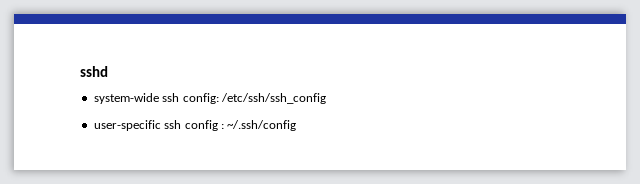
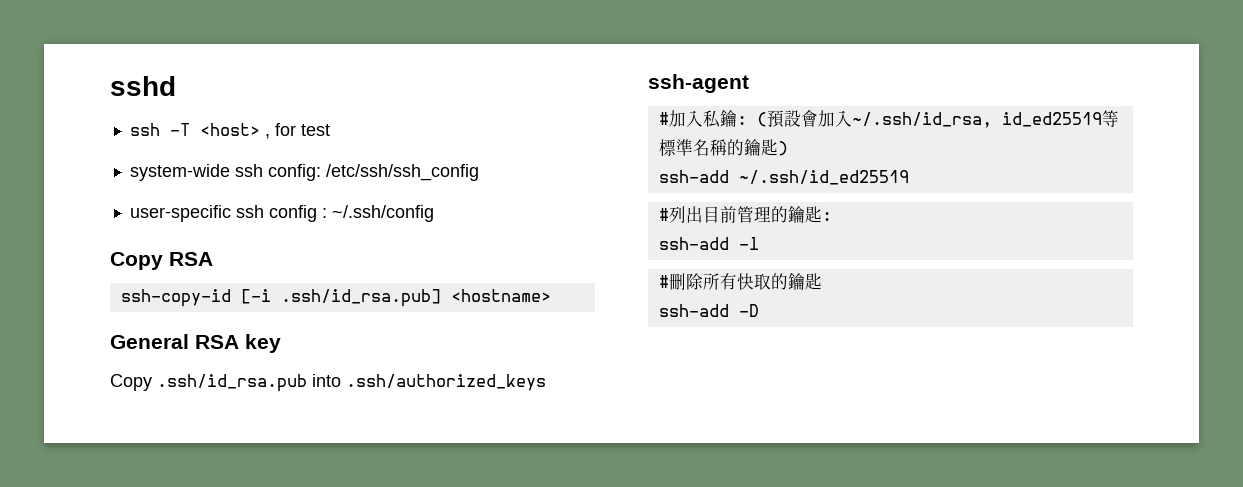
(108, 71) none -> [129,123,330,139] // ssh -T <host> , for test
(297, 125) none -> [110,252,213,270] [120,289,551,307] [110,334,281,353] [110,374,546,392] [648,74,749,93] [658,110,1119,128] [658,139,788,156] [658,170,909,185] [658,206,832,223] [658,237,759,250] [658,273,822,290] [658,304,759,317] // Copy RSA // ssh-copy-id [-i .ssh/id_rsa.pub] <hostname> // General RSA key // Copy .ssh/id_rsa.pub into .ssh/authorized_keys // ssh-agent // #加入私鑰: (預設會加入~/.ssh/id_rsa, id_ed25519等標準名稱的鑰匙) // ssh-add ~/.ssh/id_ed25519 // #列出目前管理的鑰匙: // ssh-add -l // #刪除所有快取的鑰匙 // ssh-add -D

